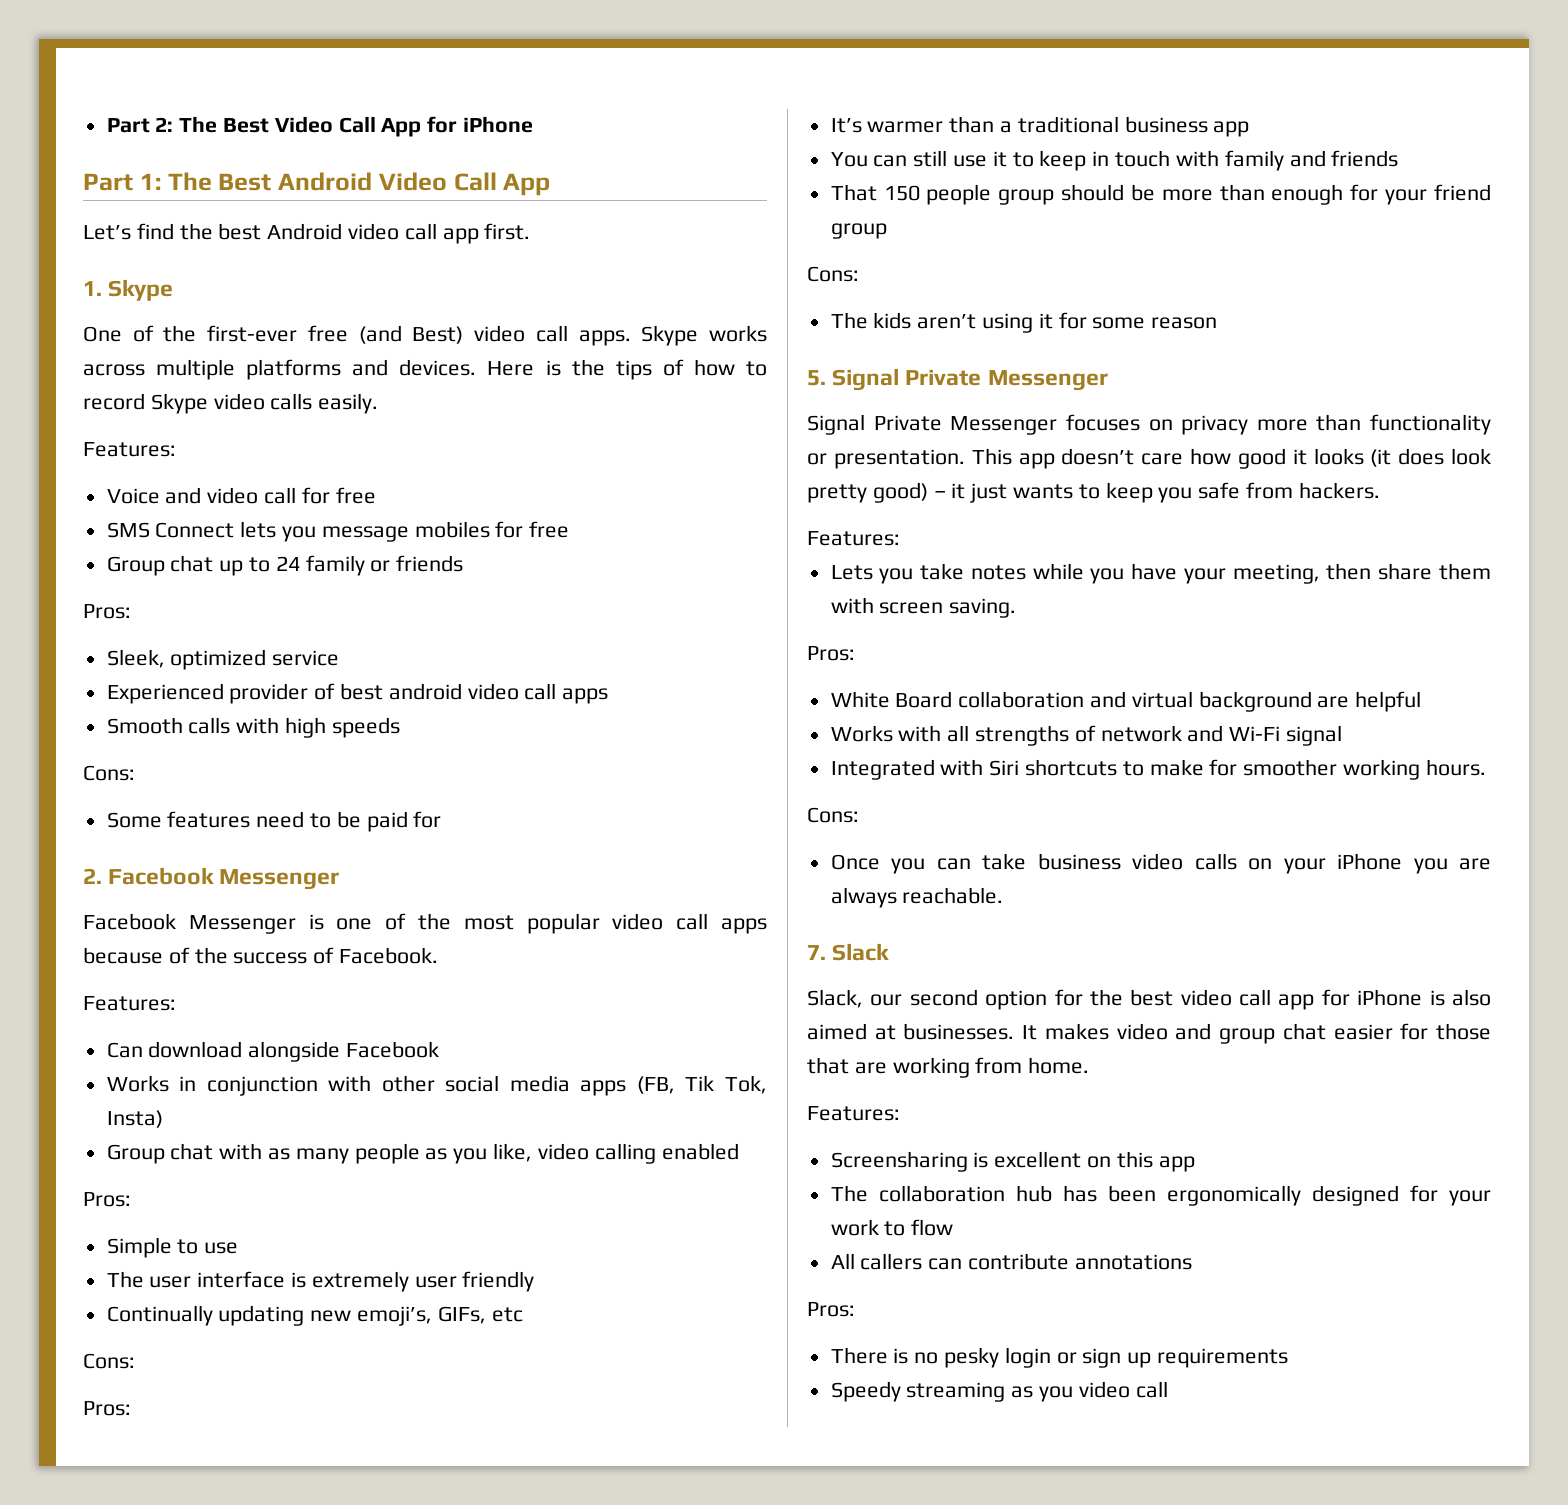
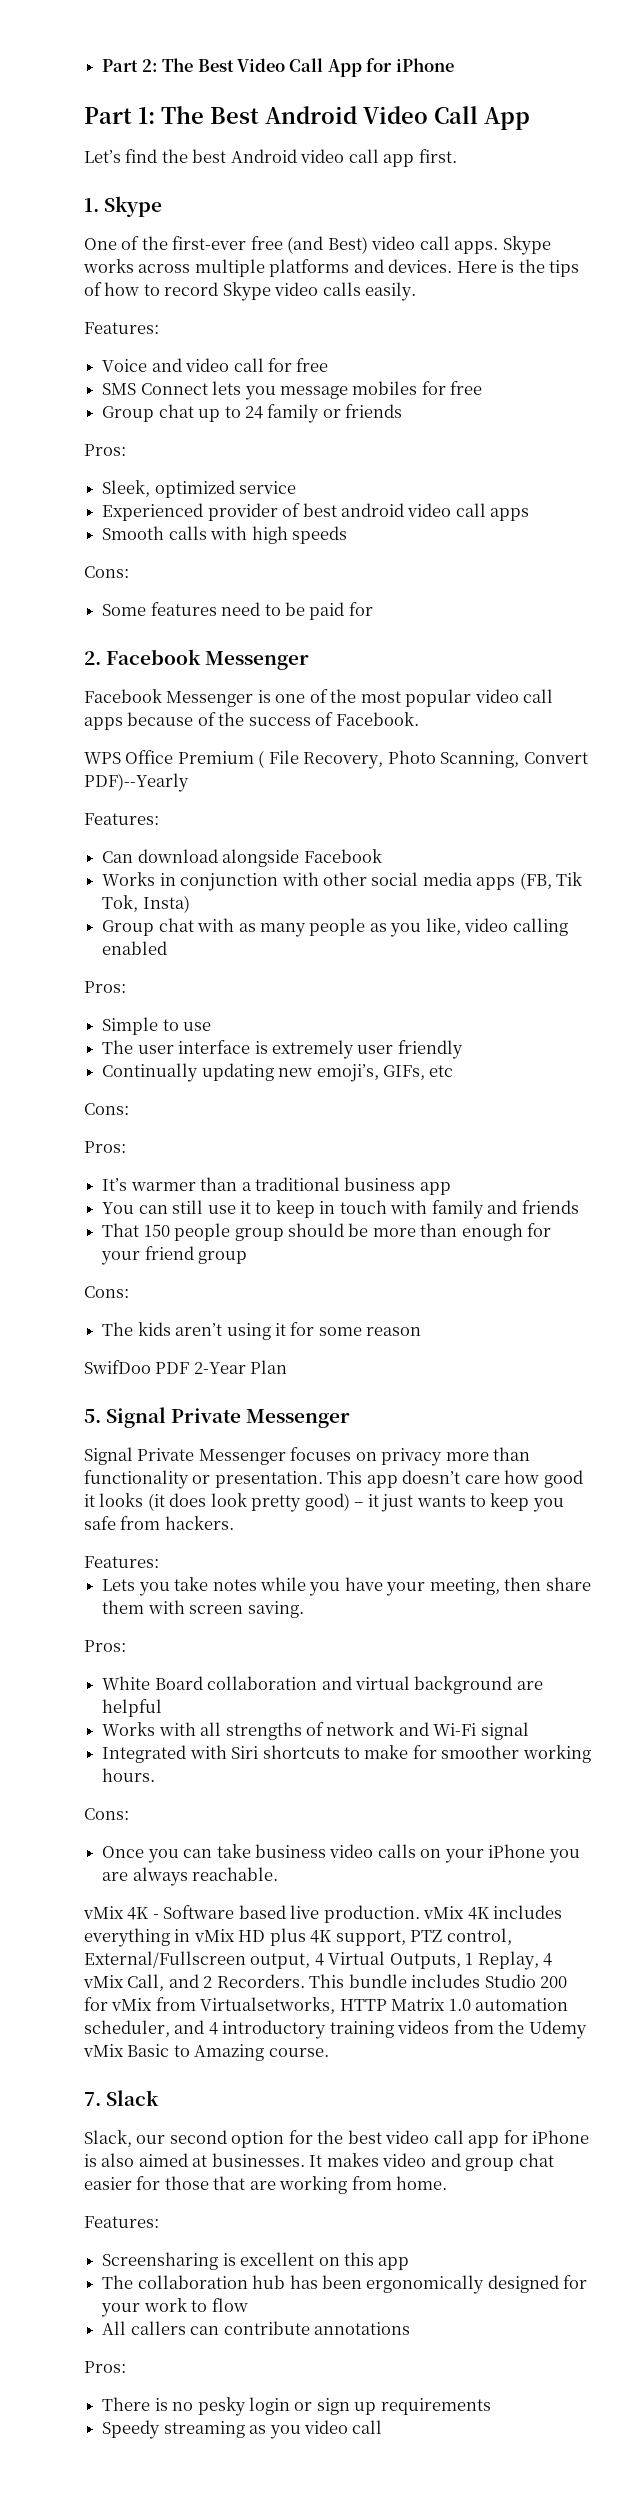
(439, 955) none -> [84,750,588,769] [84,773,189,792] // WPS Office Premium ( File Recovery, Photo Scanning, Convert PDF)--Yearly
(1218, 323) none -> [84,1360,288,1374] // SwifDoo PDF 2-Year Plan
(1004, 895) none -> [83,1905,563,1923] [84,1928,512,1947] [84,1951,553,1970] [83,1974,568,1991] [84,1997,569,2014] [84,2020,587,2039] [83,2044,329,2061] // vMix 4K - Software based live production. vMix 4K includes everything in vMix HD plus 4K support, PTZ control, External/Fullscreen output, 4 Virtual Outputs, 1 Replay, 4 vMix Call, and 2 Recorders. This bundle includes Studio 200 for vMix from Virtualsetworks, HTTP Matrix 1.0 automation scheduler, and 4 introductory training videos from the Udemy vMix Basic to Amazing course.

